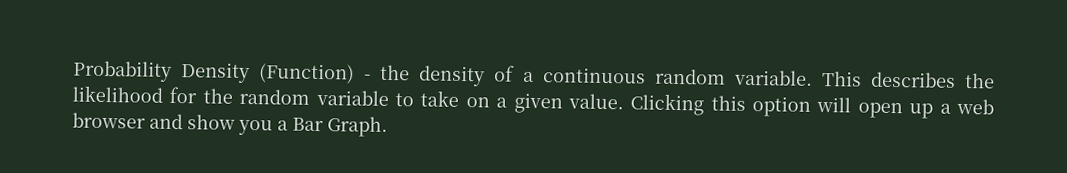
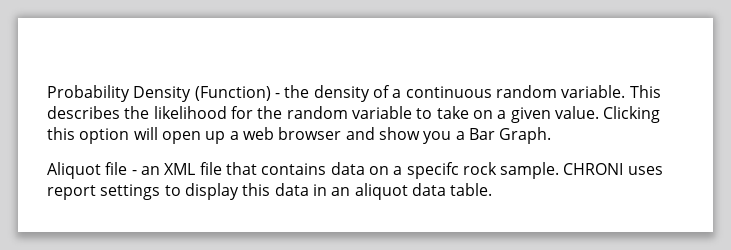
(388, 126) none -> [47,162,663,179] [47,183,493,200] // Aliquot file - an XML file that contains data on a specifc rock sample. CHRONI uses report settings to display this data in an aliquot data table.

